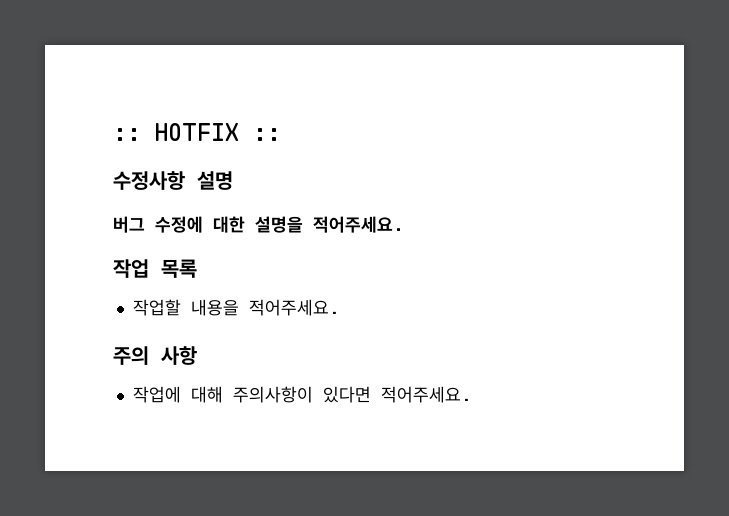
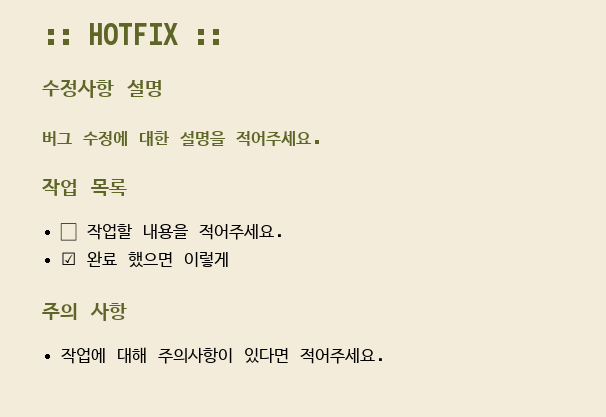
(197, 268) none -> [59,223,77,241] ☐
(340, 307) none -> [60,251,229,268] // ☑ 완료 했으면 이렇게

